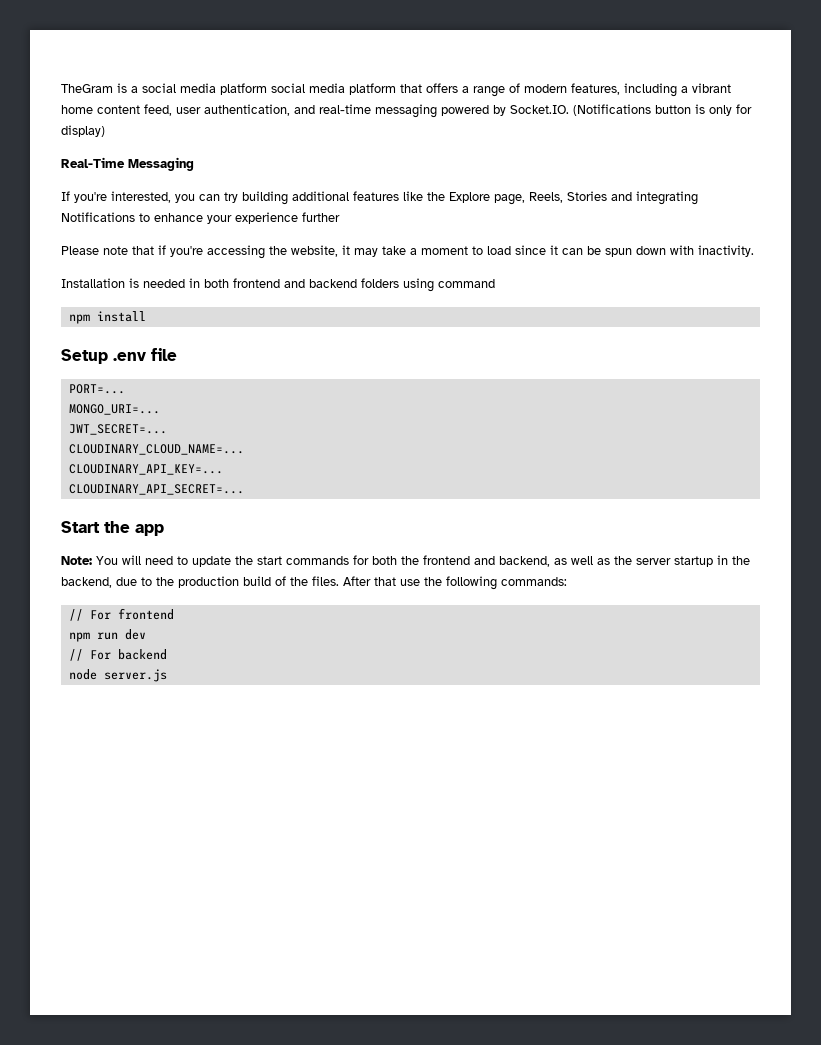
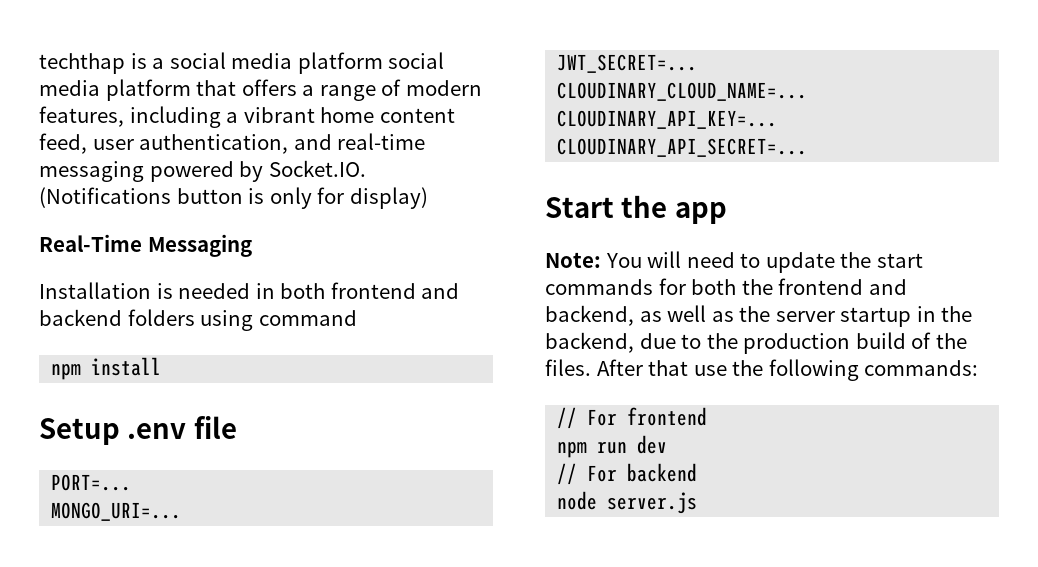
[61,84,113,93] TheGram -> [39,53,125,74] techthap
[61,191,698,205] [61,212,340,224] [61,245,754,259] // If you're interested, you can try building additional features like the Explore page, Reels, Stories and integrating Notifications to enhance your experience further // Please note that if you're accessing the website, it may take a moment to load since it can be spun down with inactivity. -> (252, 245) none

